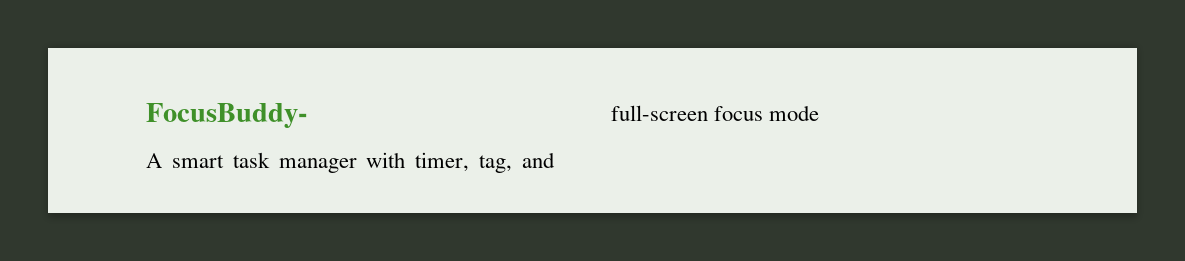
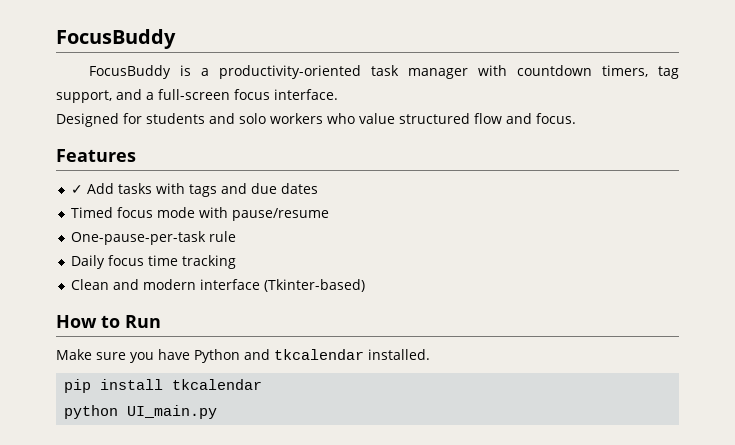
[146,103,307,128] [146,152,555,173] [611,105,820,121] FocusBuddy- // A smart task manager with timer, tag, and full-screen focus mode -> [56,29,176,49] [88,65,679,79] [56,89,338,103] [56,113,576,127] [56,149,136,162] [71,183,319,197] [71,207,330,221] [71,231,237,245] [71,255,237,269] [71,279,366,292] [56,315,161,328] [56,349,430,363] [64,379,263,393] [64,405,218,419] FocusBuddy // FocusBuddy is a productivity-oriented task manager with countdown timers, tag support, and a full-screen focus interface. // Designed for students and solo workers who value structured flow and focus. // Features // ✓ Add tasks with tags and due dates // Timed focus mode with pause/resume // One-pause-per-task rule // Daily focus time tracking // Clean and modern interface (Tkinter-based) // How to Run // Make sure you have Python and tkcalendar installed. // pip install tkcalendar // python UI_main.py

